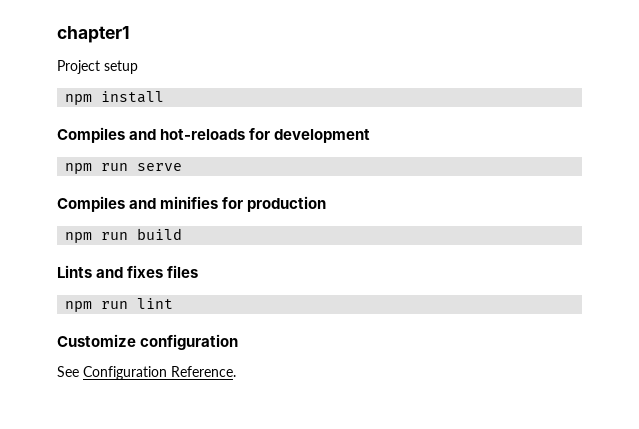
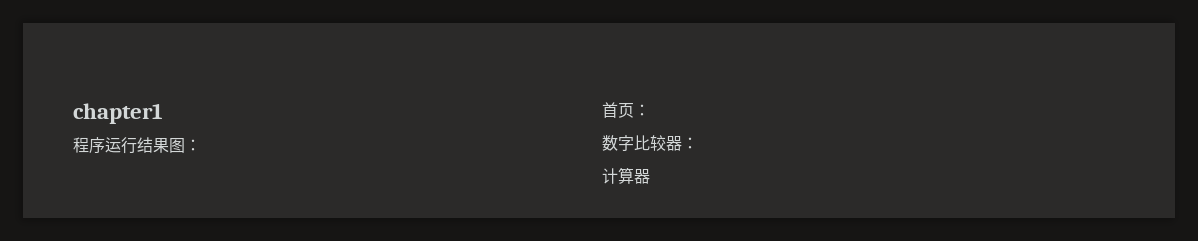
[57,60,138,74] [65,91,165,105] [57,127,371,143] [65,163,183,174] [57,196,327,212] [65,228,183,243] [57,265,199,278] [65,298,174,312] [57,334,239,350] [57,366,236,380] Project setup // npm install // Compiles and hot-reloads for development // npm run serve // Compiles and minifies for production // npm run build // Lints and fixes files // npm run lint // Customize configuration // See Configuration Reference. -> [73,137,201,154] [602,102,650,118] [602,135,698,151] [602,167,650,184] 程序运行结果图： // 首页： // 数字比较器： // 计算器

